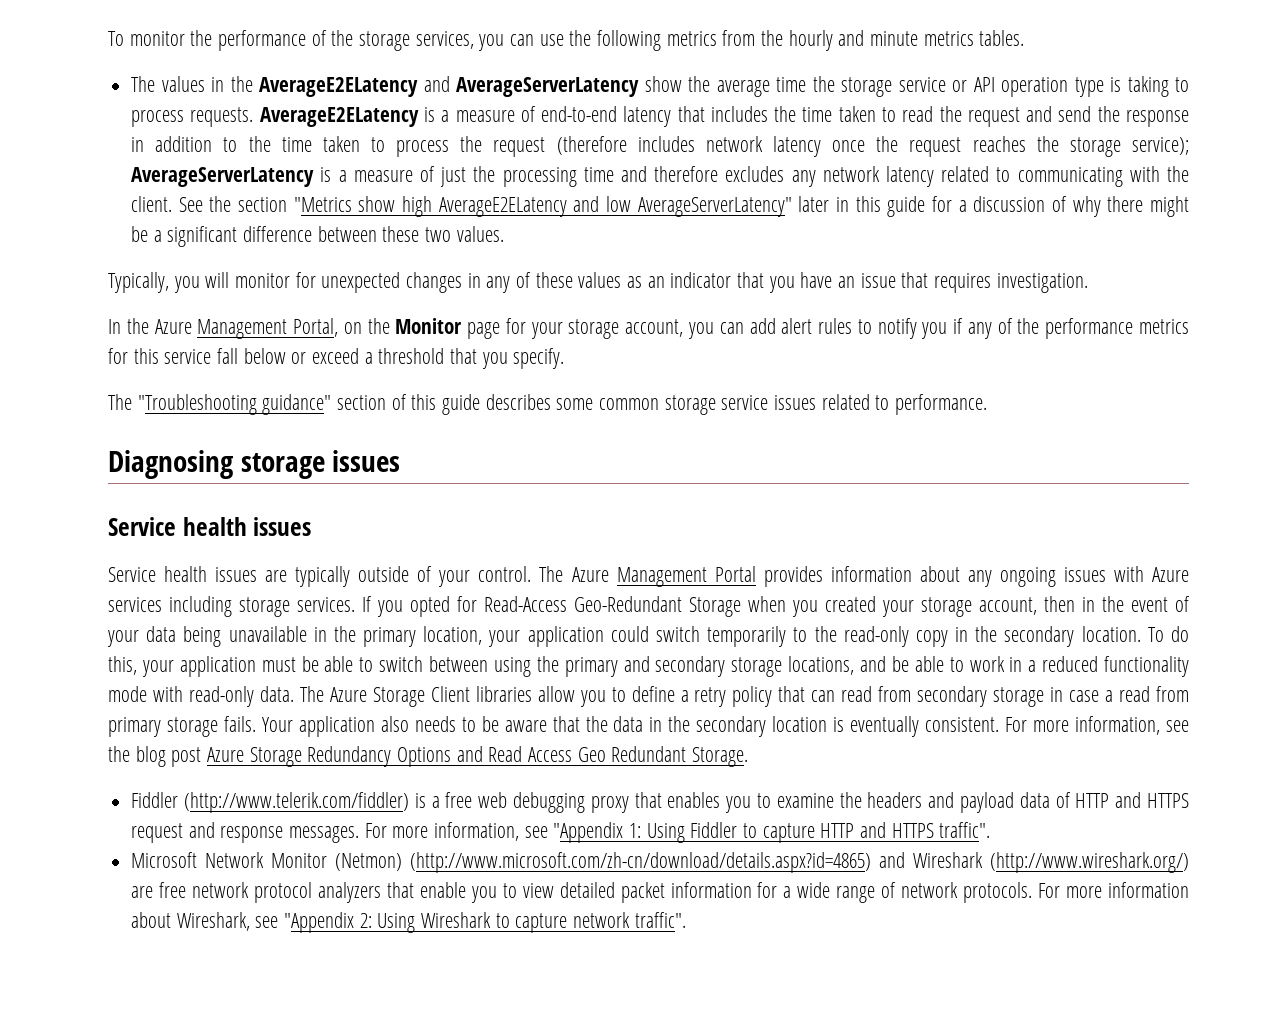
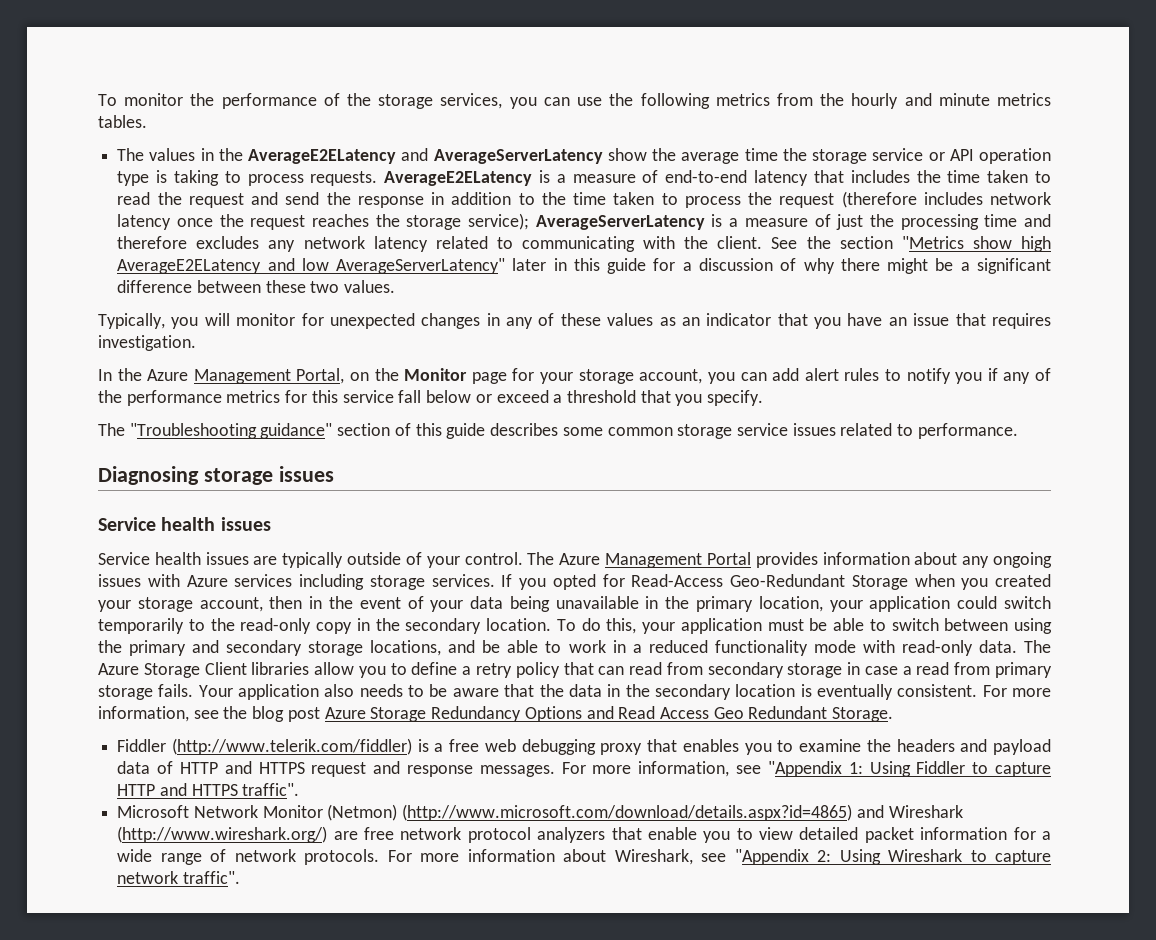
[410,852,872,873] (http://www.microsoft.com/zh-cn/download/details.aspx?id=4865) -> [402,804,853,821] (http://www.microsoft.com/download/details.aspx?id=4865)

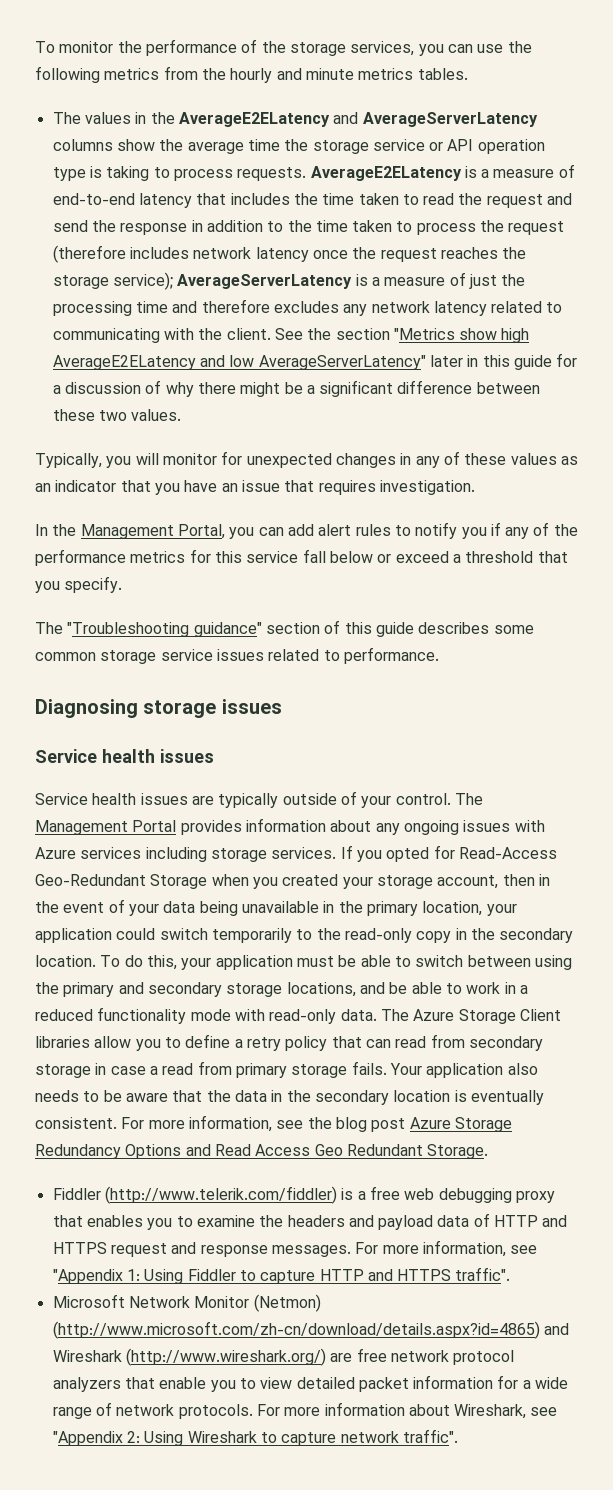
(603, 156) none -> [52,139,113,151] columns
[147,369,189,381] Azure -> (77, 530) none
[350,368,703,384] on the Monitor page for your storage account, -> (225, 531) none
[559,553,601,565] Azure -> (483, 799) none
[402,804,853,821] (http://www.microsoft.com/download/details.aspx?id=4865) -> [52,1321,540,1339] (http://www.microsoft.com/zh-cn/download/details.aspx?id=4865)

